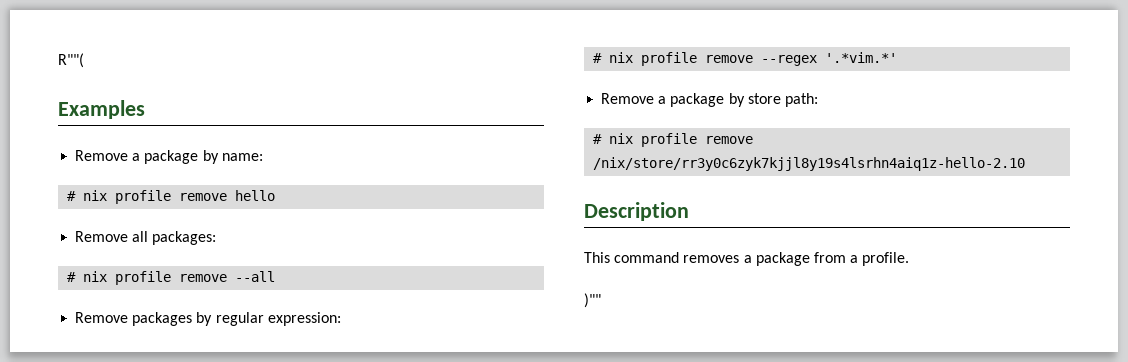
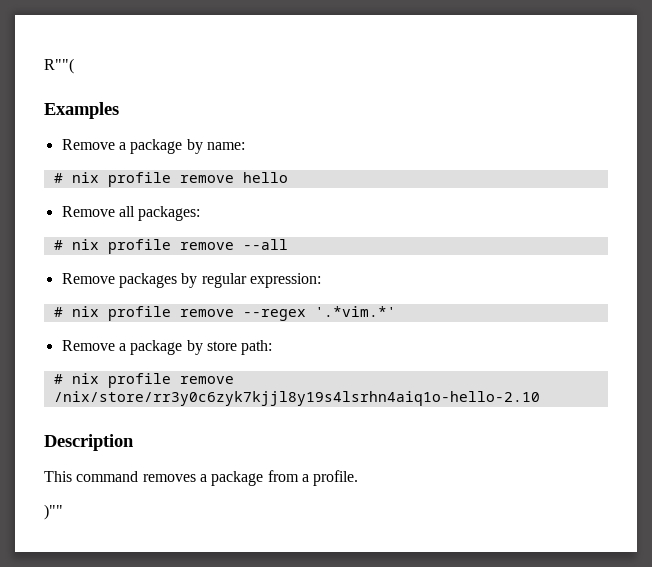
[593,157,1026,171] /nix/store/rr3y0c6zyk7kjjl8y19s4lsrhn4aiq1z-hello-2.10 -> [53,391,540,406] /nix/store/rr3y0c6zyk7kjjl8y19s4lsrhn4aiq1o-hello-2.10

